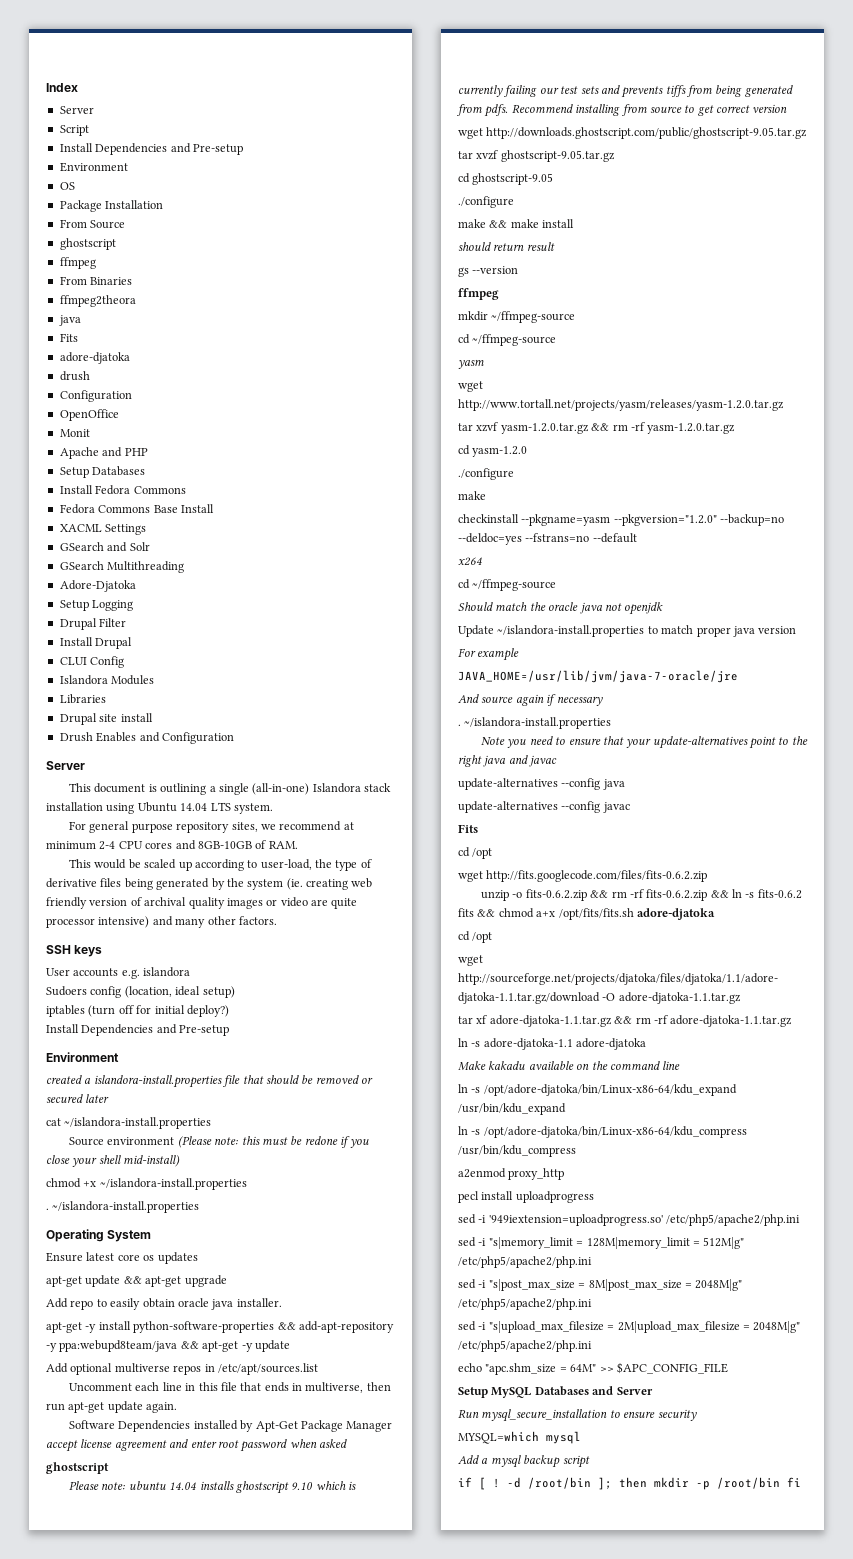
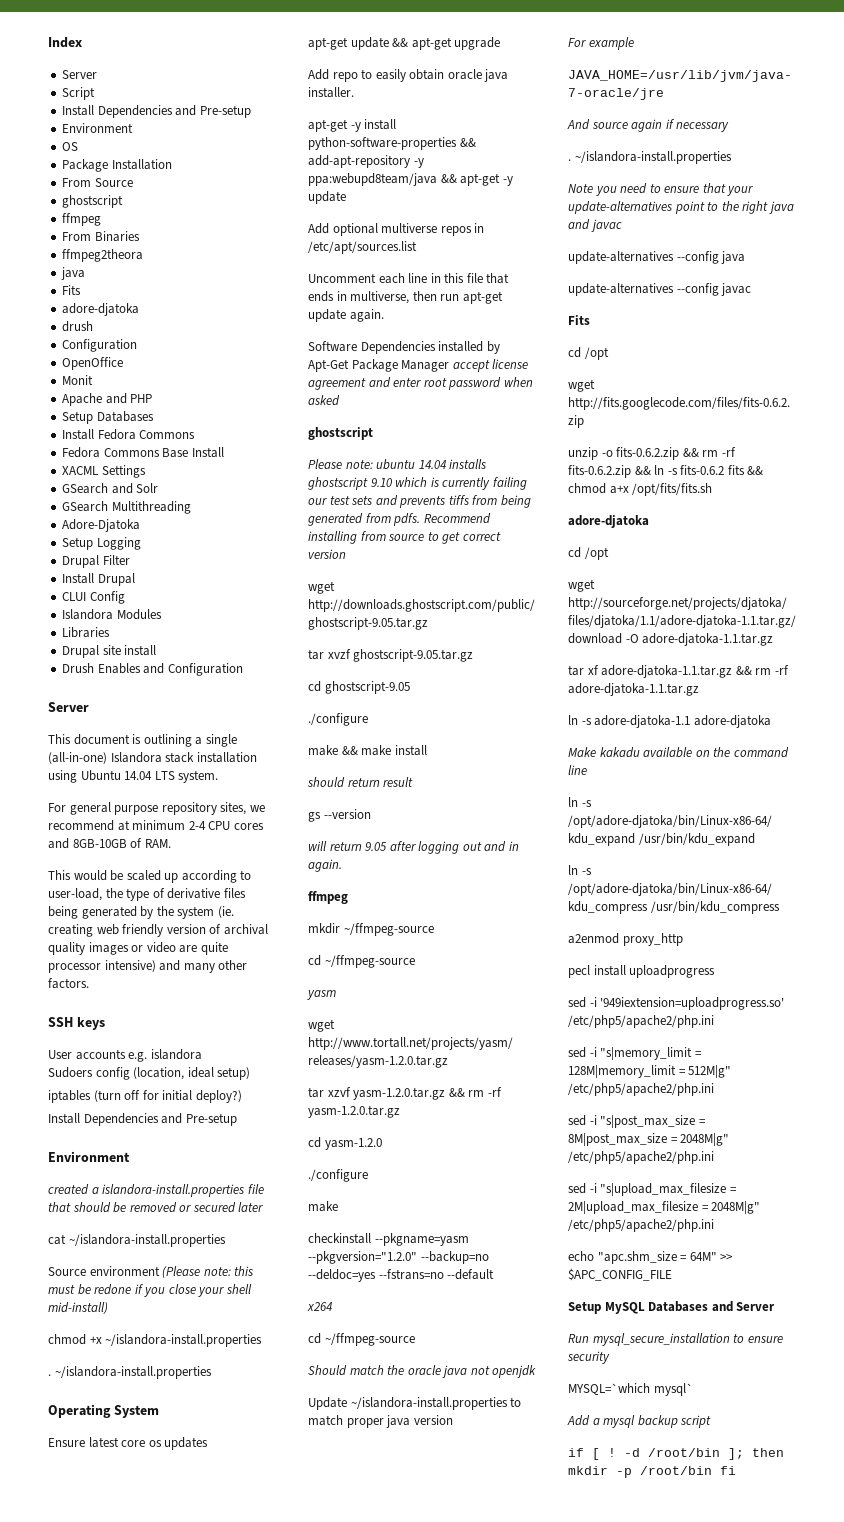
(519, 270) none -> [308,841,519,854] [308,859,342,872] // will return 9.05 after logging out and in again.
(634, 914) none -> (713, 489) //
[458,1431,581,1444] MYSQL=which mysql -> [568,1383,693,1396] MYSQL=`which mysql`

